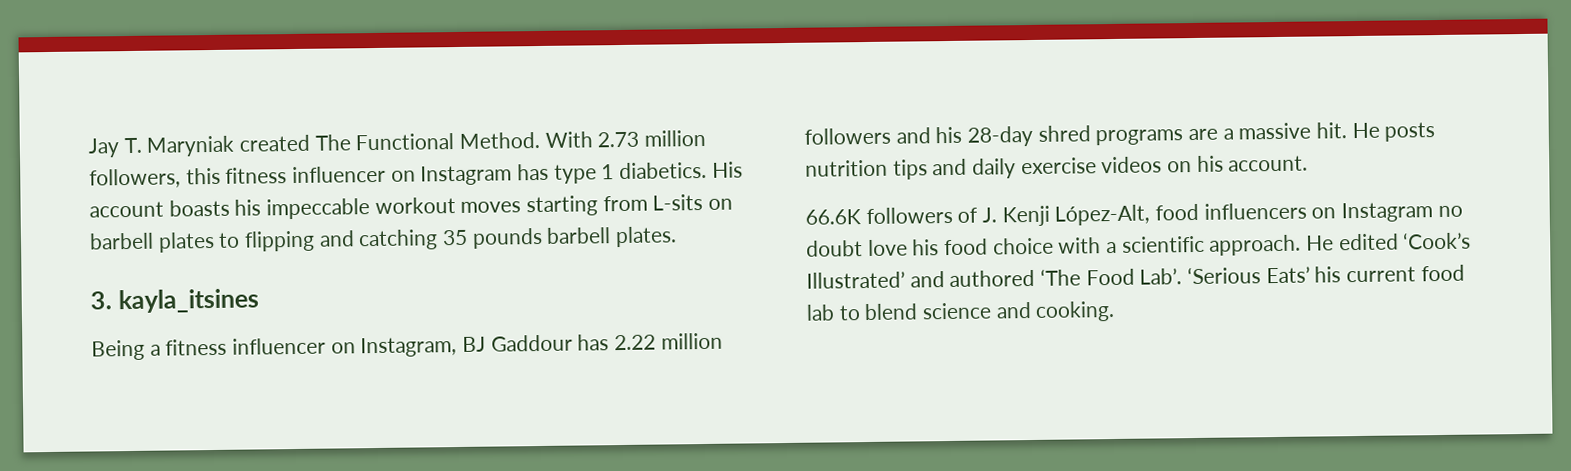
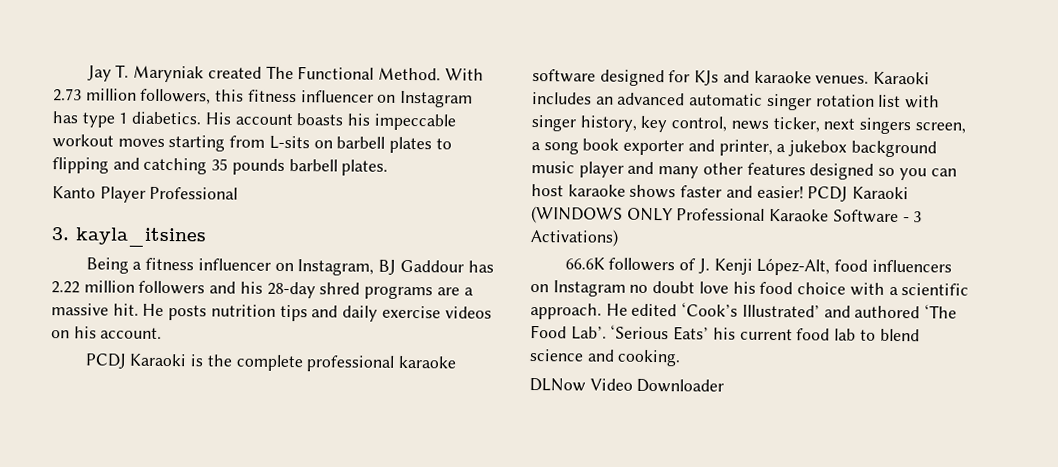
(678, 237) none -> [52,186,239,203] // Kanto Player Professional
(1309, 163) none -> [84,353,457,372] [532,69,931,87] [532,92,941,111] [531,115,966,135] [531,138,937,158] [531,161,957,181] [531,184,910,202] [531,206,923,224] [530,229,619,247] // PCDJ Karaoki is the complete professional karaoke software designed for KJs and karaoke venues. Karaoki includes an advanced automatic singer rotation list with singer history, key control, news ticker, next singers screen, a song book exporter and printer, a jukebox background music player and many other features designed so you can host karaoke shows faster and easier! PCDJ Karaoki (WINDOWS ONLY Professional Karaoke Software - 3 Activations)
(1116, 311) none -> [529,378,725,393] // DLNow Video Downloader

